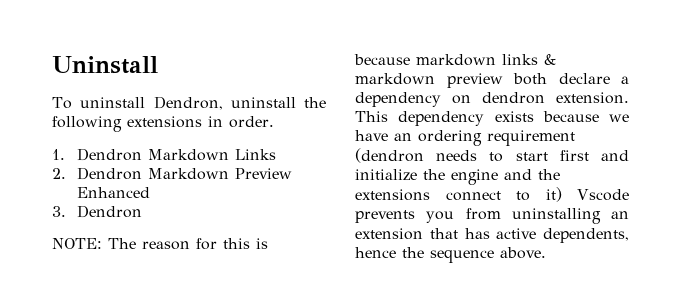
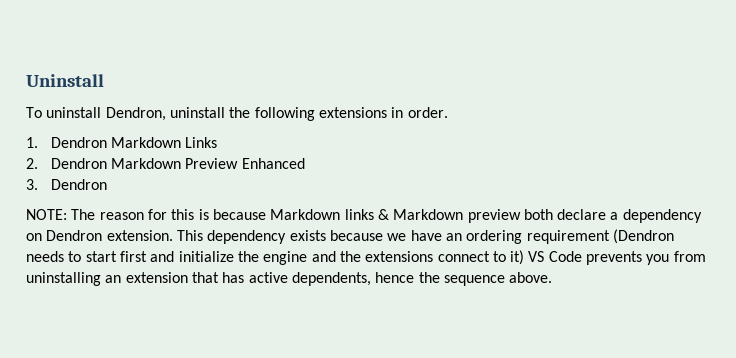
[416,54,496,66] markdown -> [270,209,341,220] Markdown
[355,73,435,85] markdown -> [393,209,464,220] Markdown
[482,92,545,104] dendron -> [46,230,103,241] Dendron
[355,148,424,163] (dendron -> [612,229,674,244] (Dendron
[577,189,630,201] Vscode -> [528,251,582,262] VS Code

